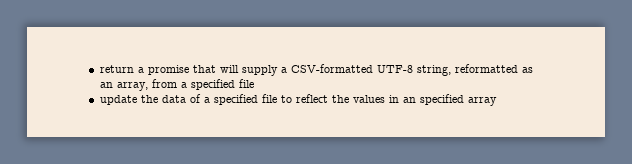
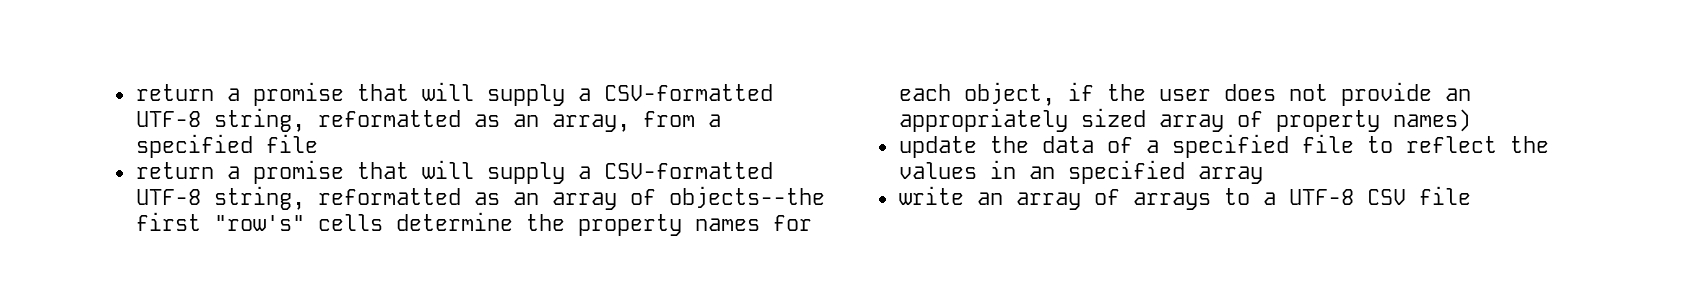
(254, 83) none -> [135,160,773,184] [135,186,825,210] [135,212,812,236] [898,82,1471,106] [898,108,1471,132] // return a promise that will supply a CSV-formatted UTF-8 string, reformatted as an array of objects--the first "row's" cells determine the property names for each object, if the user does not provide an appropriately sized array of property names)
(497, 101) none -> [898,186,1471,210] // write an array of arrays to a UTF-8 CSV file

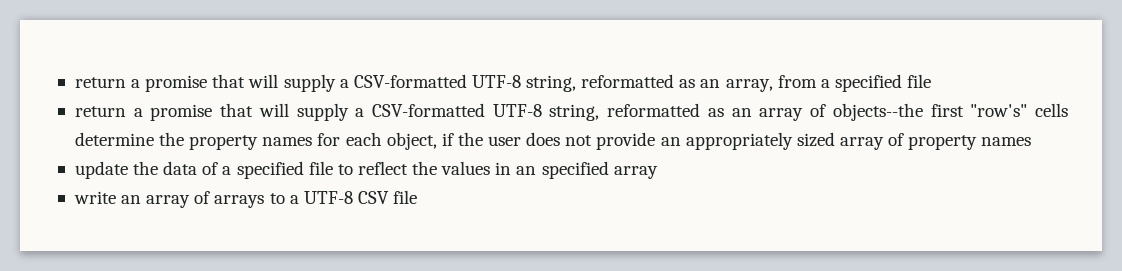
[1392,109,1471,132] names) -> [981,137,1032,146] names

